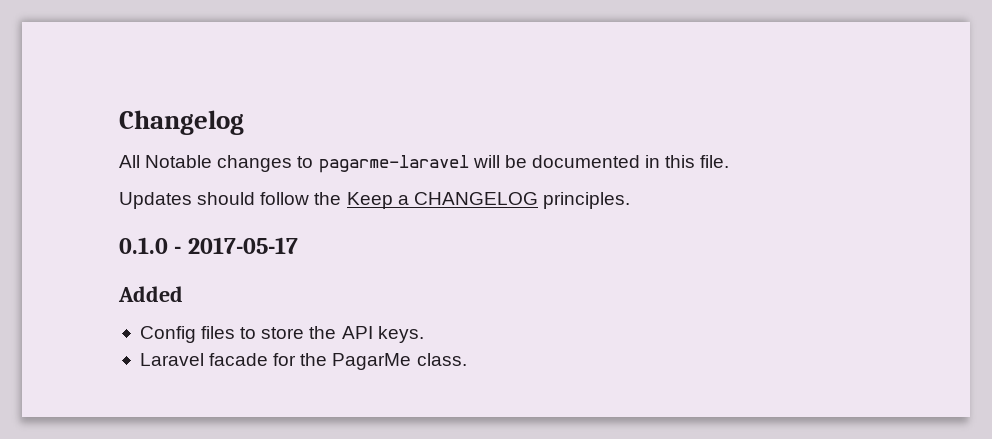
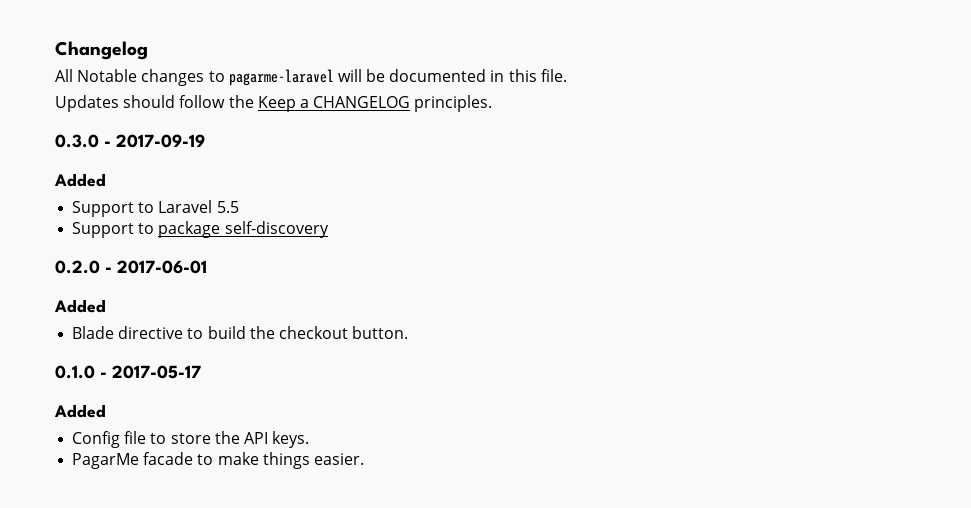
(630, 200) none -> [55,134,205,148] [54,173,106,187] [72,200,239,217] [72,221,329,238] [55,260,207,274] [54,299,106,313] [72,326,409,339] // 0.3.0 - 2017-09-19 // Added // Support to Laravel 5.5 // Support to package self-discovery // 0.2.0 - 2017-06-01 // Added // Blade directive to build the checkout button.
[201,326,236,339] files -> [124,431,147,444] file
[139,353,467,370] Laravel facade for the PagarMe class. -> [72,452,364,469] PagarMe facade to make things easier.

